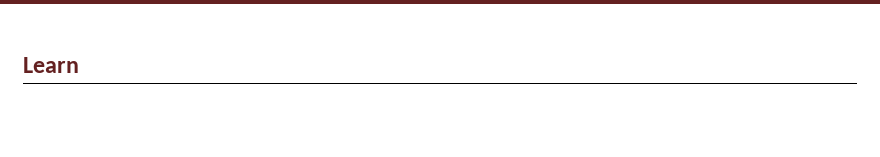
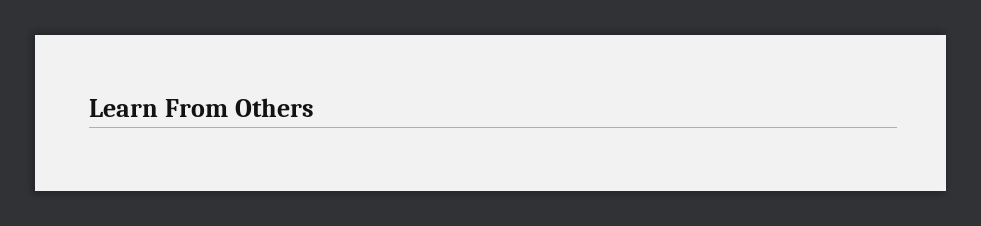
(79, 65) none -> [164,98,314,117] From Others

